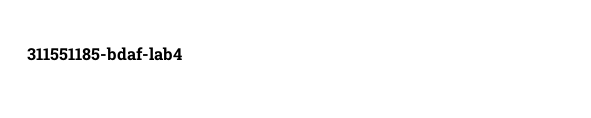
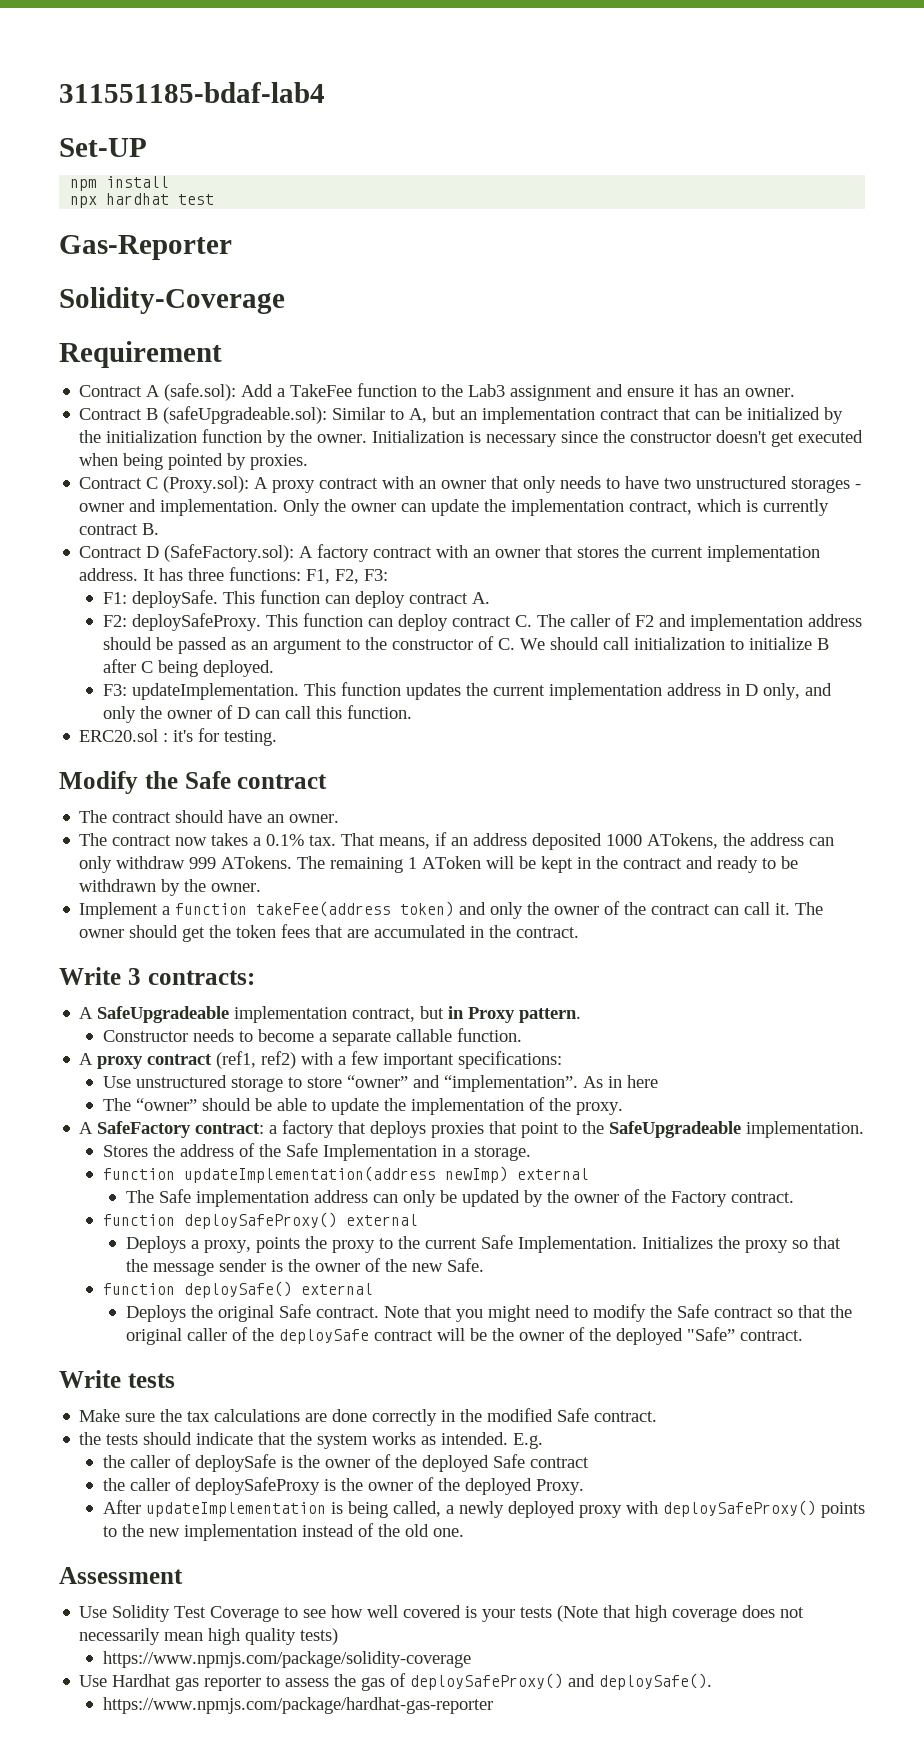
(182, 54) none -> [59,138,147,157] [70,176,170,191] [70,193,215,208] [59,235,232,260] [59,287,285,314] [59,341,222,368] [79,383,796,401] [79,406,844,424] [79,429,864,447] [79,453,309,470] [79,476,862,493] [79,499,830,516] [79,523,160,535] [79,544,821,562] [79,567,389,584] [102,590,490,608] [102,613,862,631] [102,636,829,654] [102,659,274,677] [102,682,832,700] [102,705,412,723] [79,728,278,746] [59,771,328,794] [79,810,340,823] [79,832,835,850] [79,856,799,873] [79,879,262,896] [79,901,824,919] [79,924,580,942] [59,967,255,985] [79,1006,582,1023] [102,1028,522,1046] [79,1051,563,1069] [102,1075,658,1092] [102,1097,623,1115] [79,1120,865,1138] [102,1143,531,1161] [102,1166,589,1183] [125,1189,794,1207] [102,1212,418,1229] [125,1235,841,1253] [125,1258,484,1276] [102,1281,373,1298] [125,1304,852,1322] [125,1327,803,1345] [59,1370,175,1388] [79,1408,658,1426] [79,1432,544,1449] [102,1454,589,1472] [102,1477,584,1495] [102,1500,865,1518] [102,1523,464,1541] [59,1567,183,1584] [79,1605,805,1622] [79,1628,339,1645] [102,1651,471,1668] [79,1673,713,1691] [102,1697,493,1714] // Set-UP // npm install // npx hardhat test // Gas-Reporter // Solidity-Coverage // Requirement // Contract A (safe.sol): Add a TakeFee function to the Lab3 assignment and ensure it has an owner. // Contract B (safeUpgradeable.sol): Similar to A, but an implementation contract that can be initialized by the initialization function by the owner. Initialization is necessary since the constructor doesn't get executed when being pointed by proxies. // Contract C (Proxy.sol): A proxy contract with an owner that only needs to have two unstructured storages - owner and implementation. Only the owner can update the implementation contract, which is currently contract B. // Contract D (SafeFactory.sol): A factory contract with an owner that stores the current implementation address. It has three functions: F1, F2, F3: // F1: deploySafe. This function can deploy contract A. // F2: deploySafeProxy. This function can deploy contract C. The caller of F2 and implementation address should be passed as an argument to the constructor of C. We should call initialization to initialize B after C being deployed. // F3: updateImplementation. This function updates the current implementation address in D only, and only the owner of D can call this function. // ERC20.sol : it's for testing. // Modify the Safe contract // The contract should have an owner. // The contract now takes a 0.1% tax. That means, if an address deposited 1000 ATokens, the address can only withdraw 999 ATokens. The remaining 1 AToken will be kept in the contract and ready to be withdrawn by the owner. // Implement a function takeFee(address token) and only the owner of the contract can call it. The owner should get the token fees that are accumulated in the contract. // Write 3 contracts: // A SafeUpgradeable implementation contract, but in Proxy pattern. // Constructor needs to become a separate callable function. // A proxy contract (ref1, ref2) with a few important specifications: // Use unstructured storage to store “owner” and “implementation”. As in here // The “owner” should be able to update the implementation of the proxy. // A SafeFactory contract: a factory that deploys proxies that point to the SafeUpgradeable implementation. // Stores the address of the Safe Implementation in a storage. // function updateImplementation(address newImp) external // The Safe implementation address can only be updated by the owner of the Factory contract. // function deploySafeProxy() external // Deploys a proxy, points the proxy to the current Safe Implementation. Initializes the proxy so that the message sender is the owner of the new Safe. // function deploySafe() external // Deploys the original Safe contract. Note that you might need to modify the Safe contract so that the original caller of the deploySafe contract will be the owner of the deployed "Safe” contract. // Write tests // Make sure the tax calculations are done correctly in the modified Safe contract. // the tests should indicate that the system works as intended. E.g. // the caller of deploySafe is the owner of the deployed Safe contract // the caller of deploySafeProxy is the owner of the deployed Proxy. // After updateImplementation is being called, a newly deployed proxy with deploySafeProxy() points to the new implementation instead of the old one. // Assessment // Use Solidity Test Coverage to see how well covered is your tests (Note that high coverage does not necessarily mean high quality tests) // https://www.npmjs.com/package/solidity-coverage // Use Hardhat gas reporter to assess the gas of deploySafeProxy() and deploySafe(). // https://www.npmjs.com/package/hardhat-gas-reporter

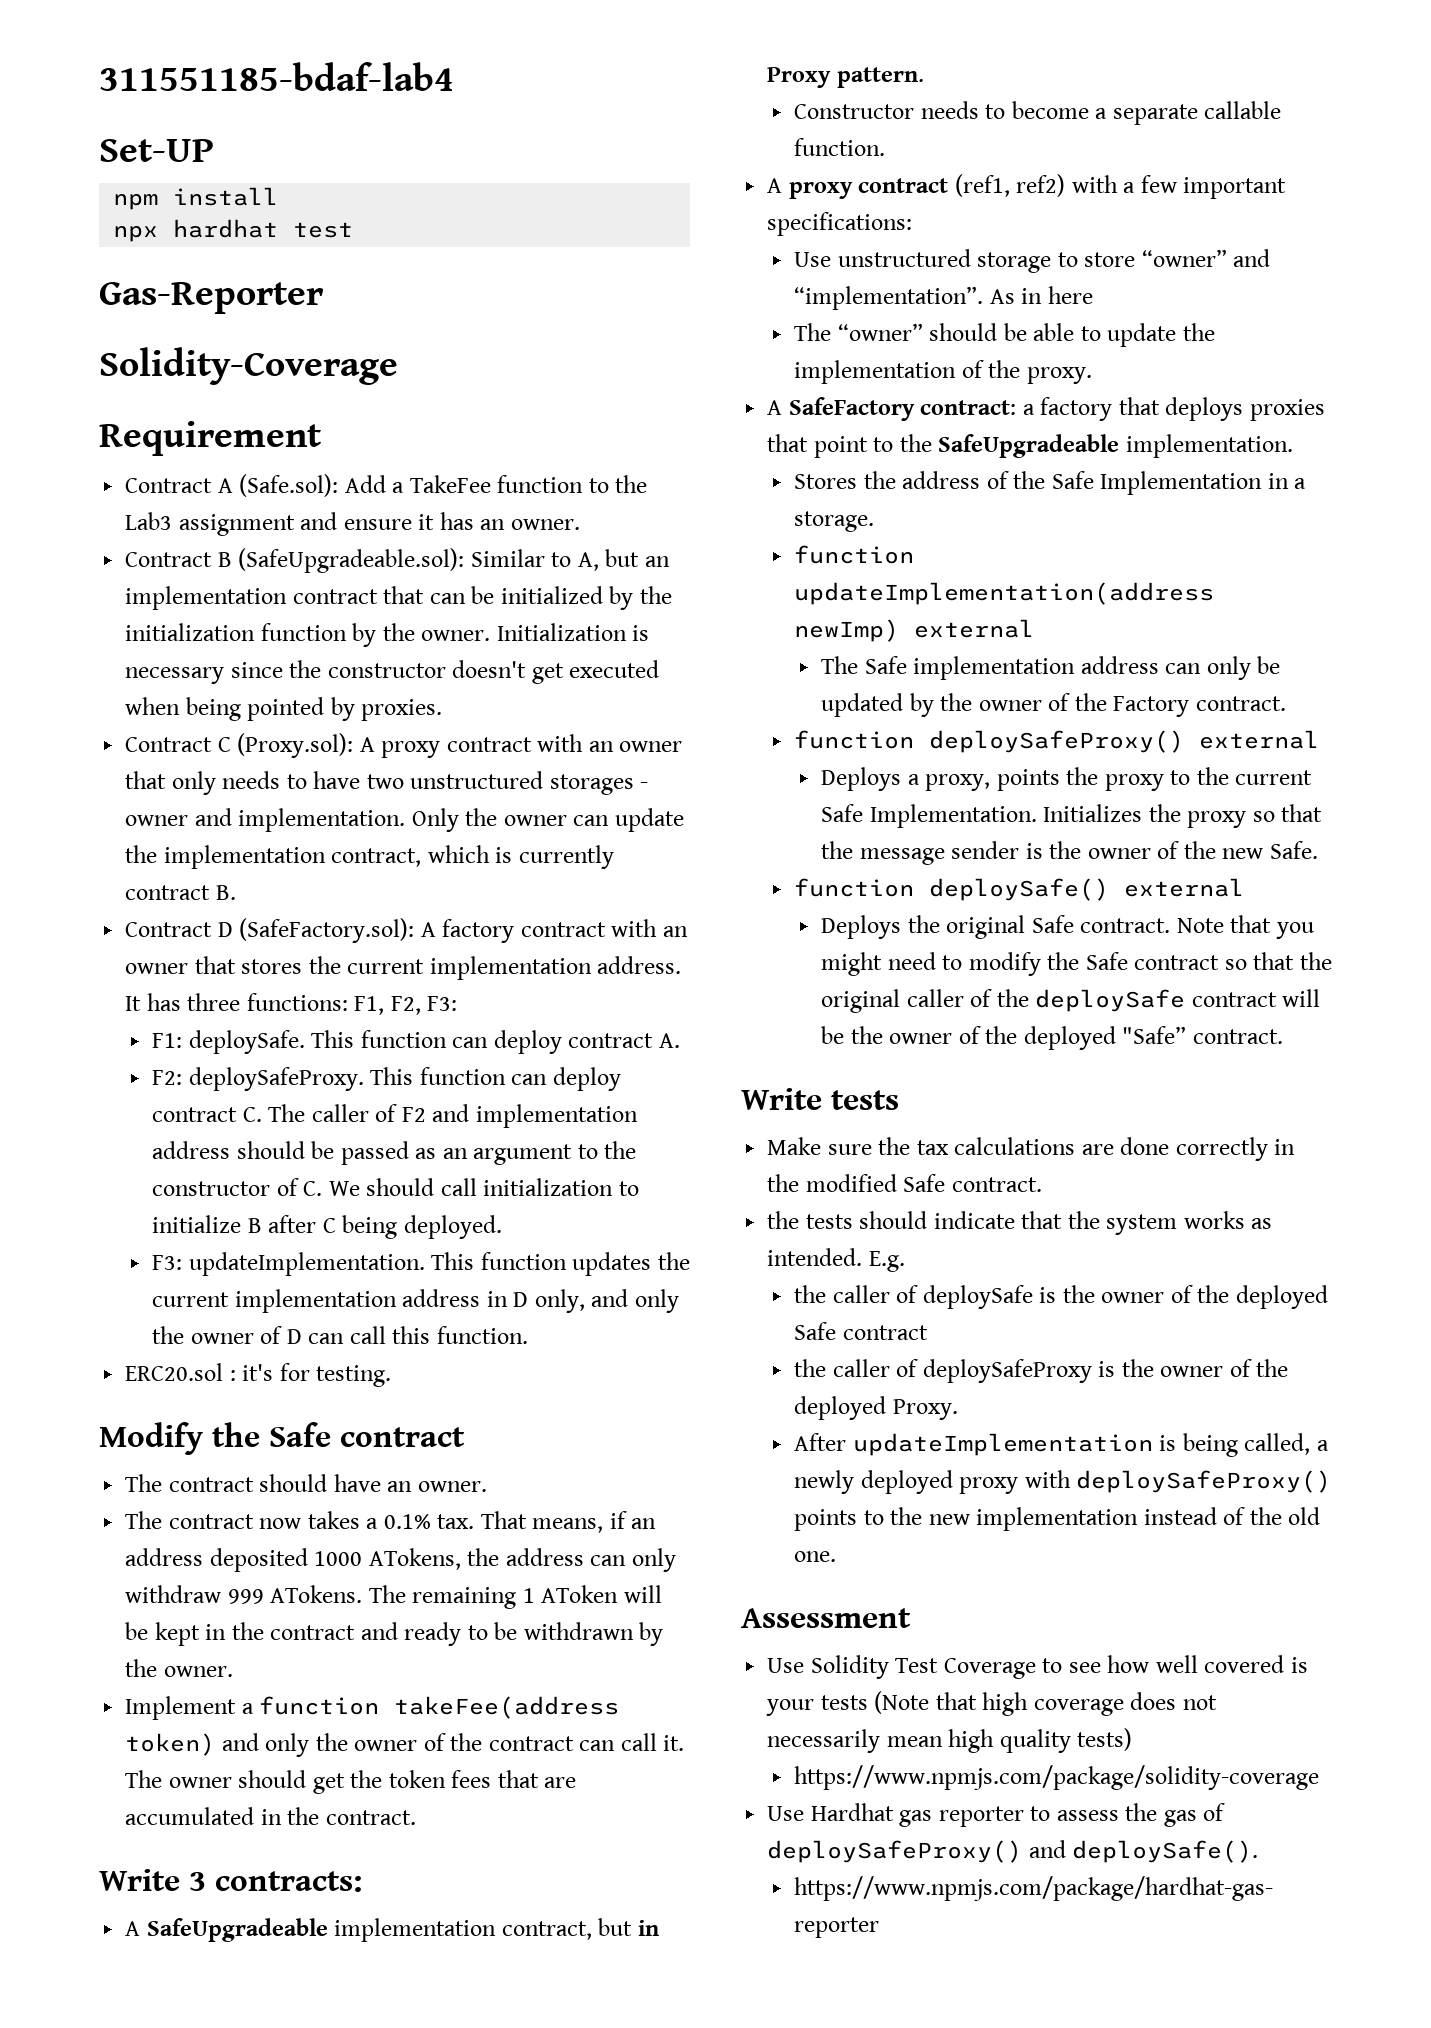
[164,383,237,401] (safe.sol): -> [239,474,339,497] (Safe.sol):
[163,406,328,424] (safeUpgradeable.sol): -> [238,548,465,573] (SafeUpgradeable.sol):

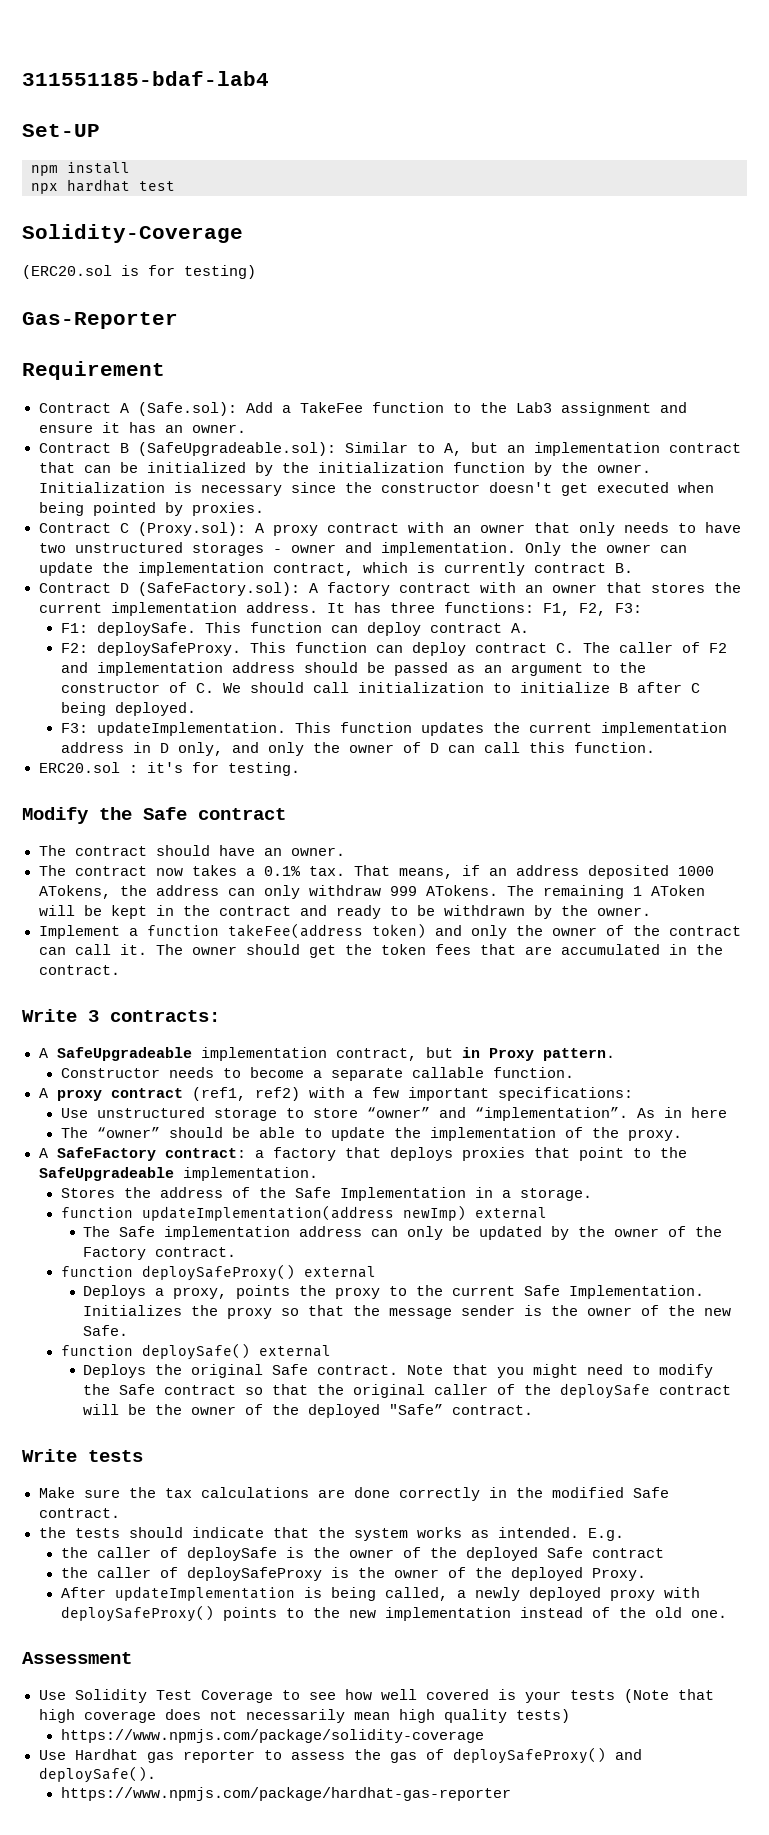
(354, 230) none -> [22,224,243,243] [22,265,256,279] // Solidity-Coverage // (ERC20.sol is for testing)
[99,347,398,385] // Solidity-Coverage -> (178, 320) none

